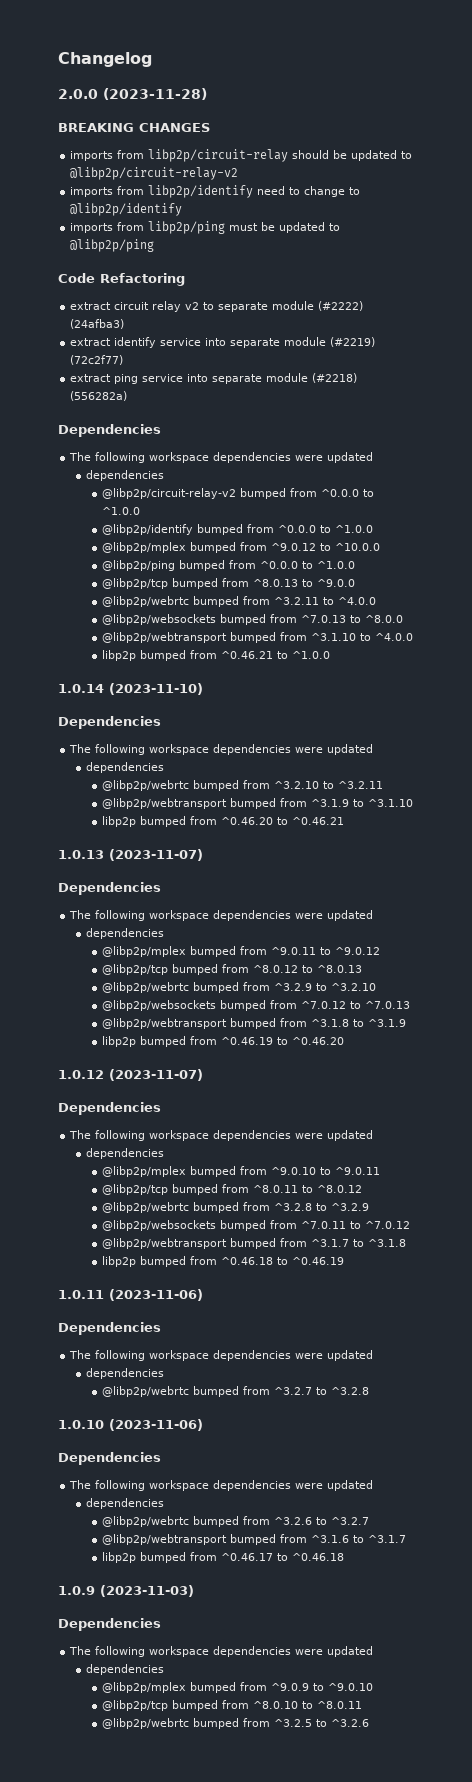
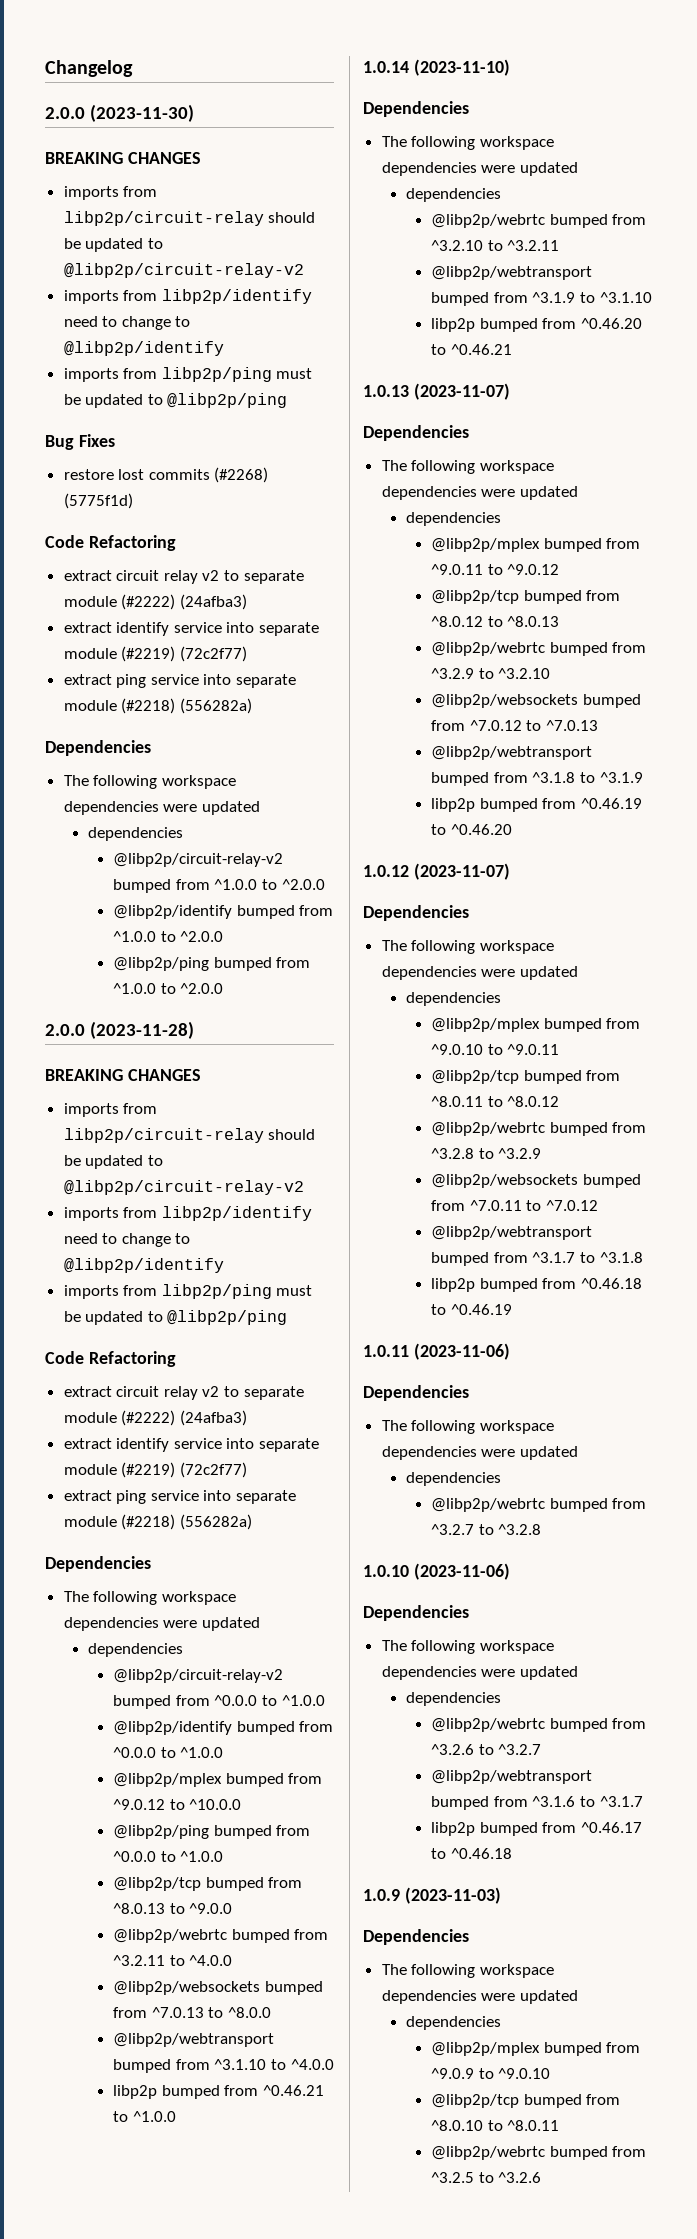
(152, 59) none -> [45,104,194,122] [45,152,201,164] [63,186,158,200] [63,211,316,226] [63,238,163,252] [63,263,304,278] [63,289,312,304] [63,316,191,330] [63,341,224,356] [63,367,313,382] [63,393,288,408] [45,434,115,450] [63,467,269,483] [63,493,133,509] [45,535,176,551] [63,570,304,584] [63,594,247,610] [63,622,320,636] [63,646,247,662] [63,674,297,688] [63,698,252,714] [45,740,151,756] [63,775,236,789] [63,801,260,815] [88,827,184,841] [113,853,284,867] [113,879,325,893] [113,905,334,919] [113,931,224,942] [113,957,311,971] [113,983,224,994] // 2.0.0 (2023-11-30) // BREAKING CHANGES // imports from libp2p/circuit-relay should be updated to @libp2p/circuit-relay-v2 // imports from libp2p/identify need to change to @libp2p/identify // imports from libp2p/ping must be updated to @libp2p/ping // Bug Fixes // restore lost commits (#2268) (5775f1d) // Code Refactoring // extract circuit relay v2 to separate module (#2222) (24afba3) // extract identify service into separate module (#2219) (72c2f77) // extract ping service into separate module (#2218) (556282a) // Dependencies // The following workspace dependencies were updated // dependencies // @libp2p/circuit-relay-v2 bumped from ^1.0.0 to ^2.0.0 // @libp2p/identify bumped from ^1.0.0 to ^2.0.0 // @libp2p/ping bumped from ^1.0.0 to ^2.0.0

